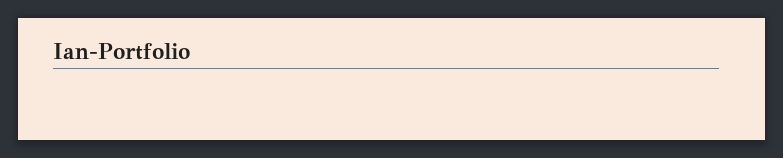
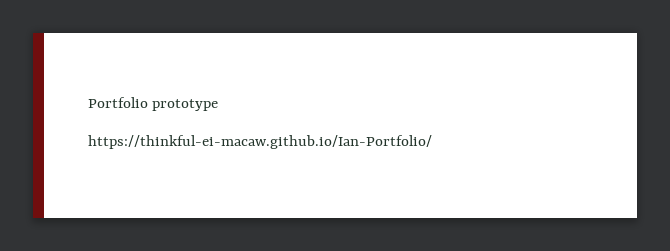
[53,43,190,60] Ian-Portfolio -> [88,97,219,111] [88,135,432,149] Portfolio prototype // https://thinkful-ei-macaw.github.io/Ian-Portfolio/

